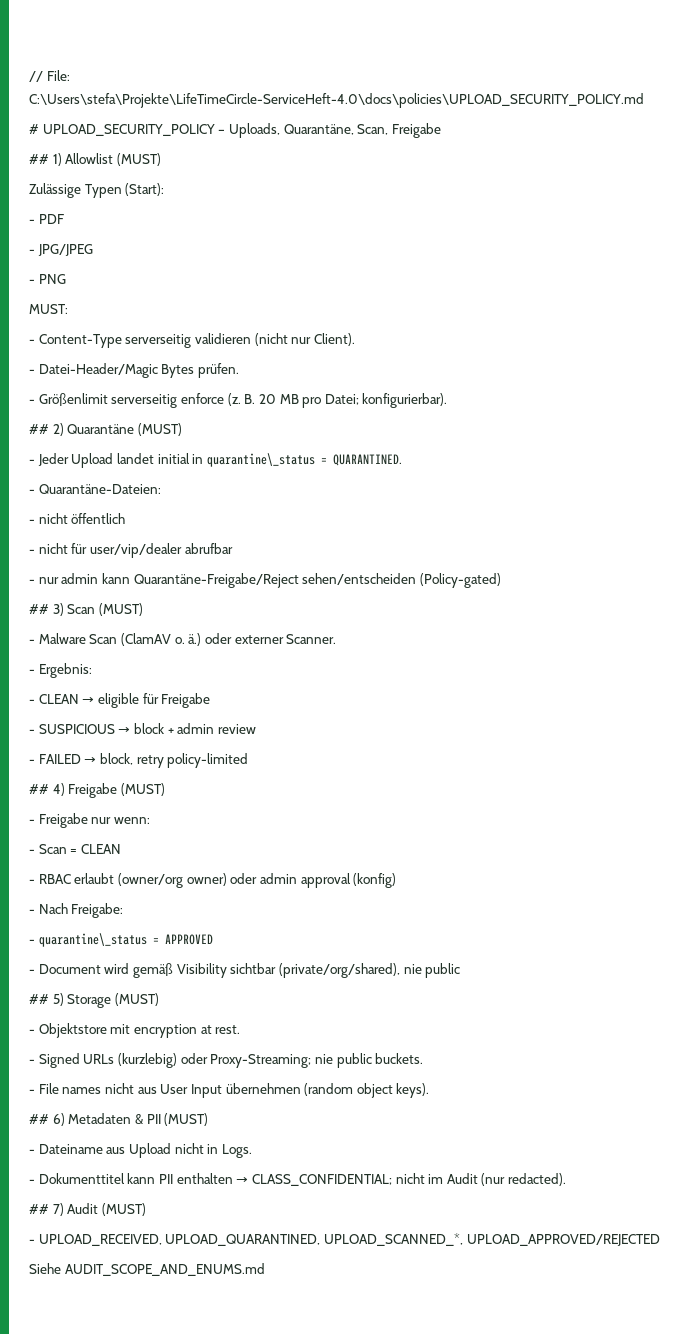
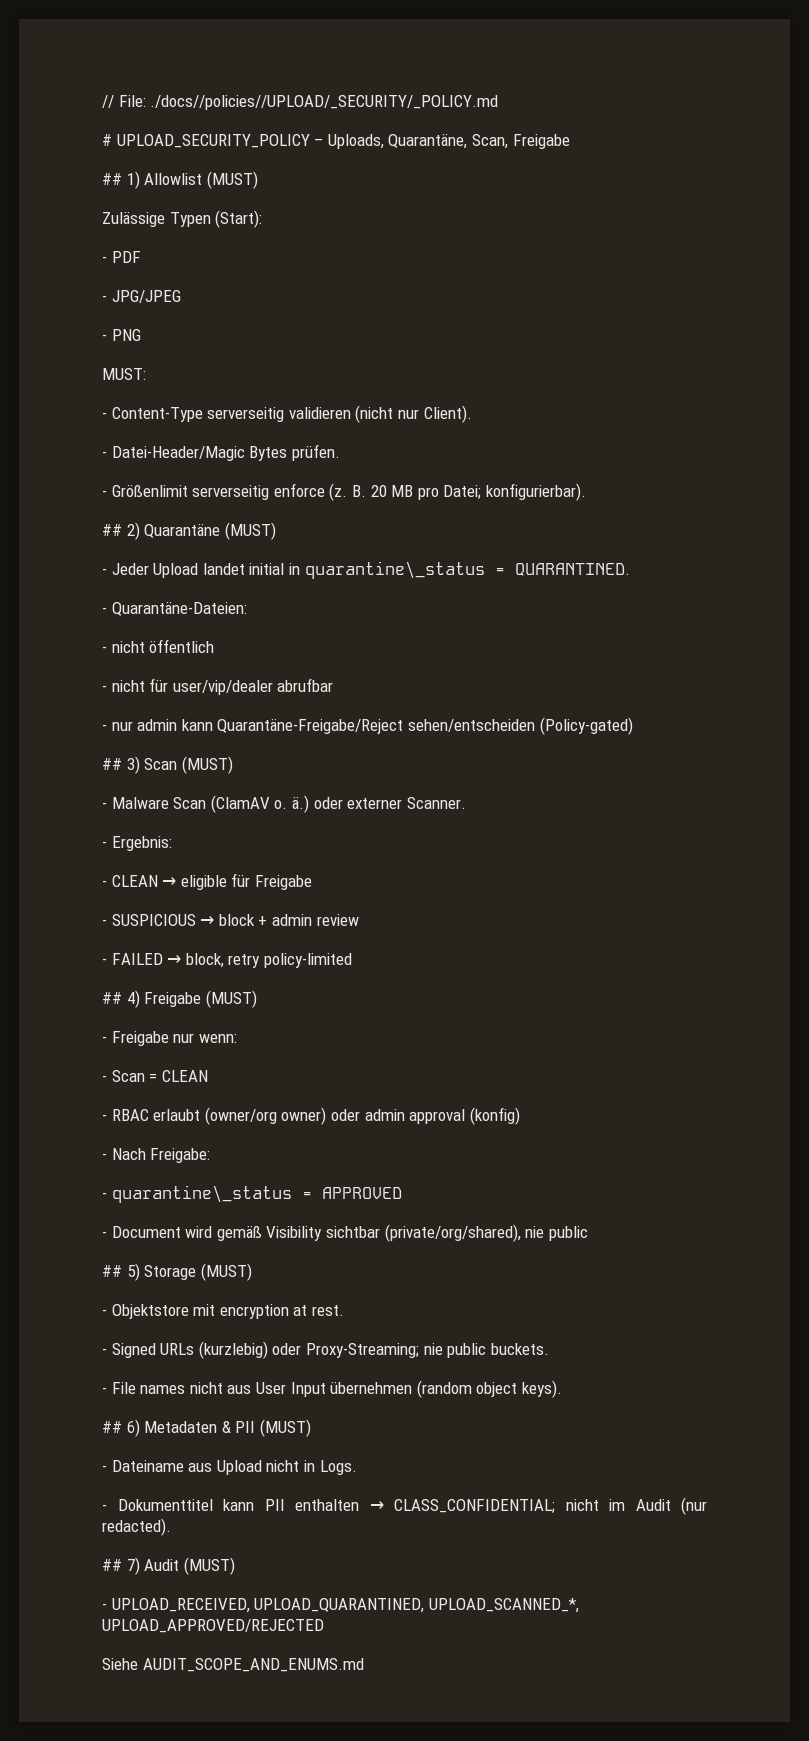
[29,93,644,108] C:\Users\stefa\Projekte\LifeTimeCircle-ServiceHeft-4.0\docs\policies\UPLOAD_SECURITY_POLICY.md -> [150,95,499,110] ./docs//policies//UPLOAD/_SECURITY/_POLICY.md

